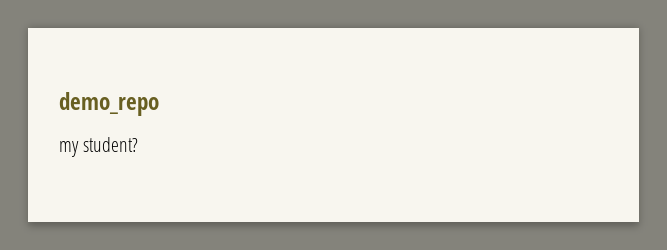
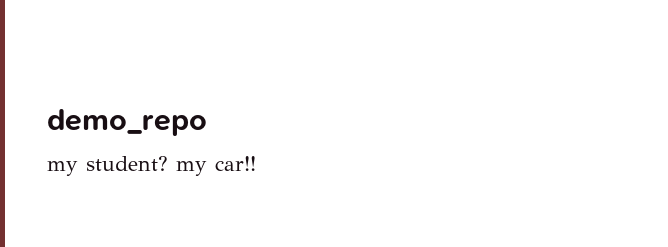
(139, 144) none -> [176,156,256,176] my car!!

